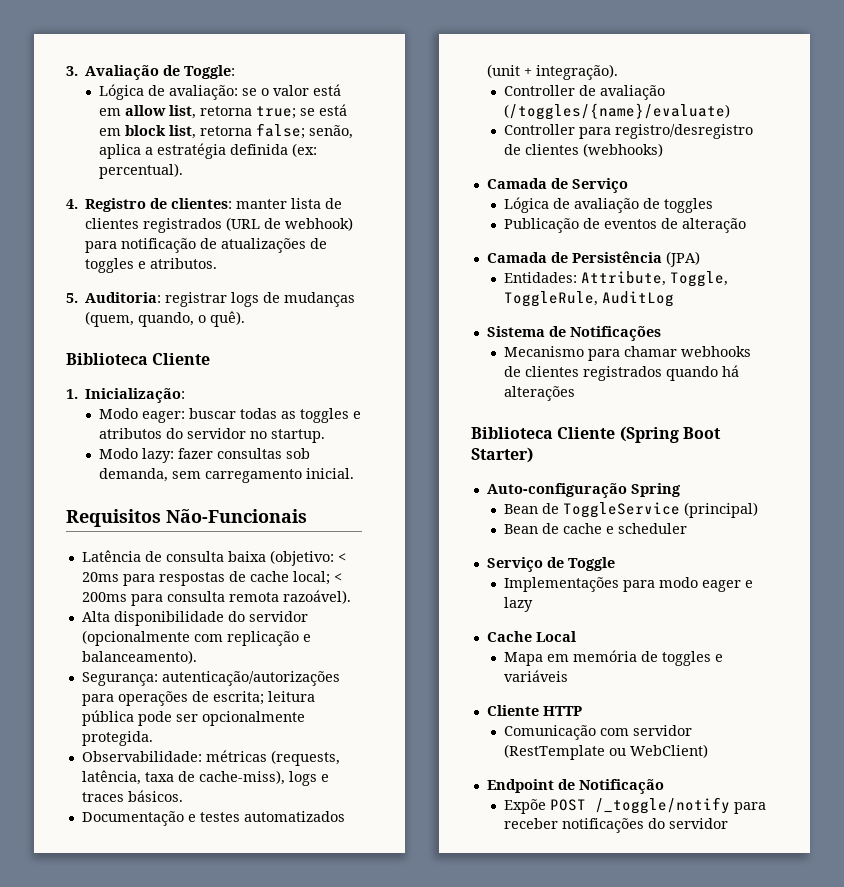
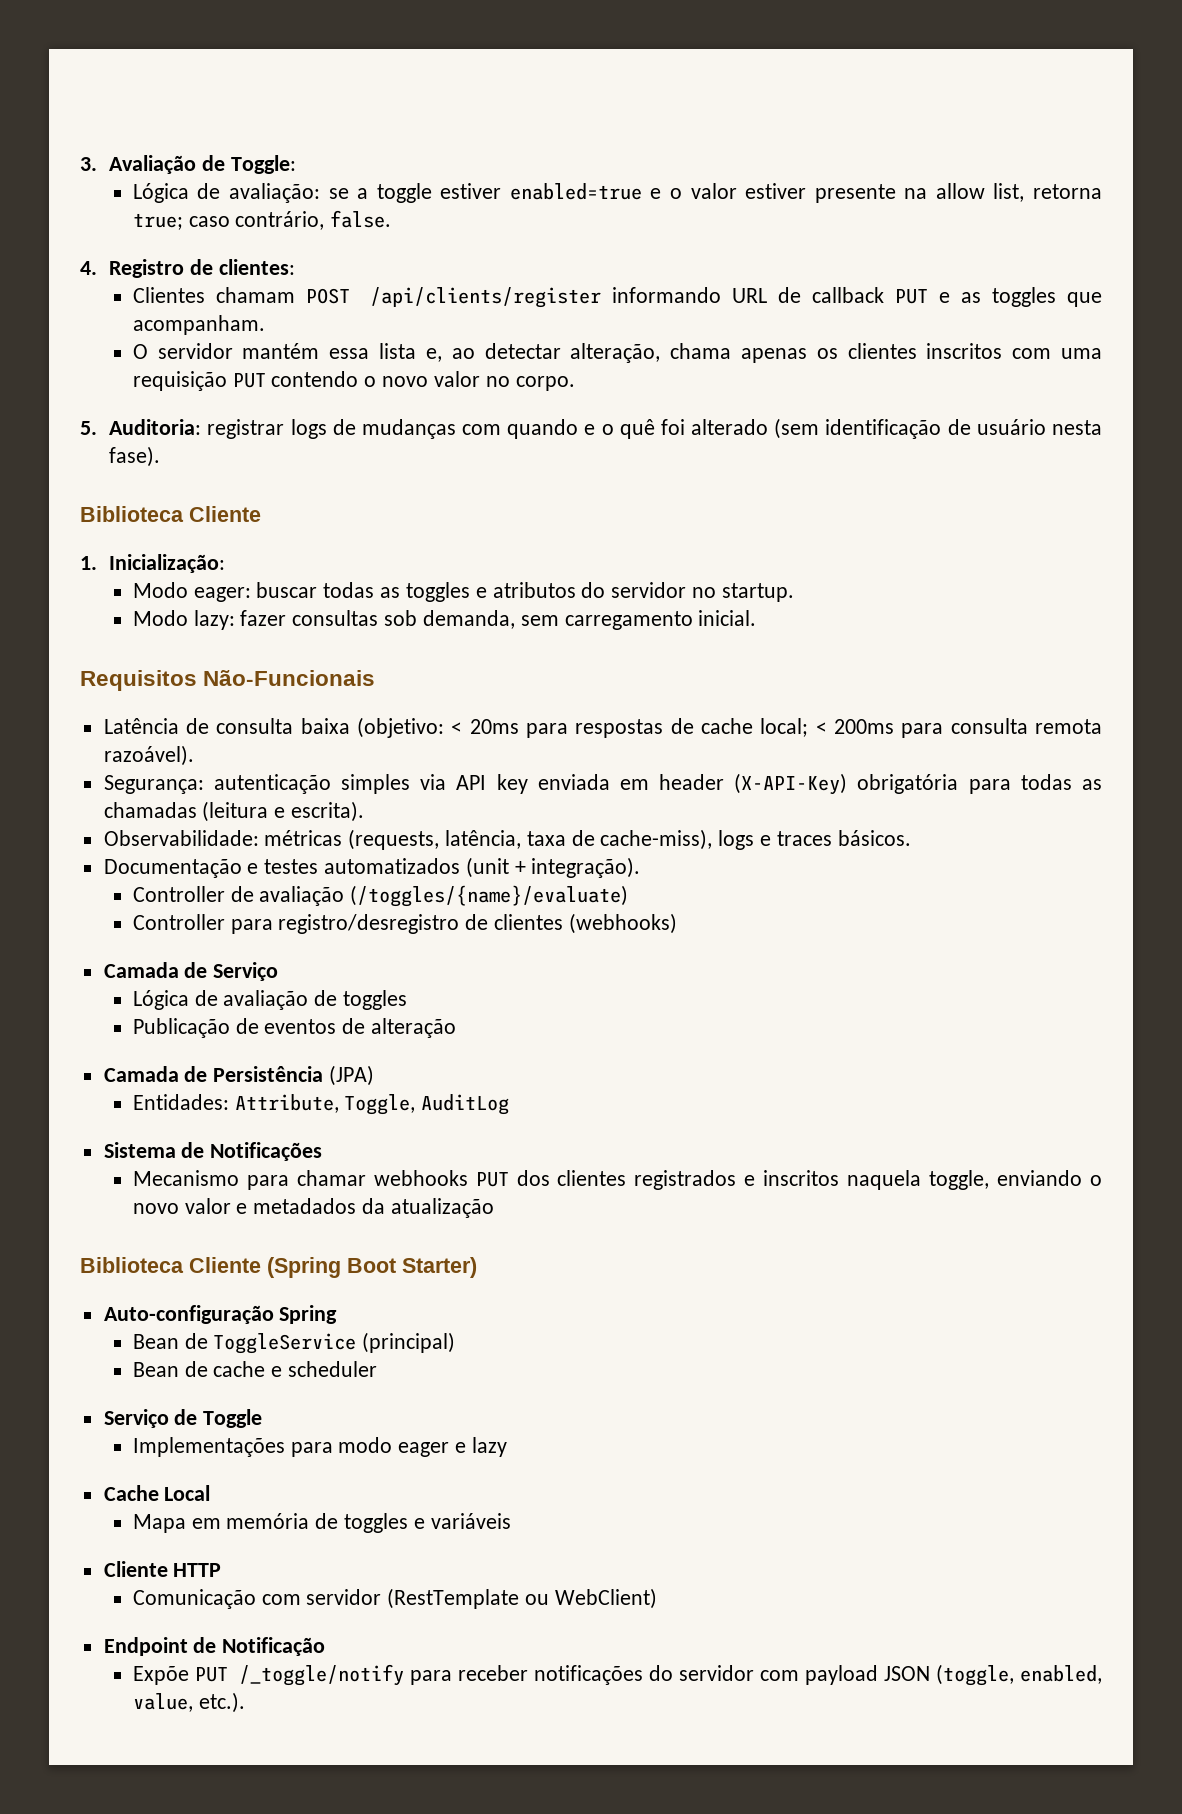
[261,84,342,96] [99,104,348,119] [99,123,354,139] [99,143,318,159] [99,163,184,179] [66,198,343,212] [85,217,354,233] [85,238,328,253] [85,258,218,273] o valor está em allow list, retorna true; se está em block list, retorna false; senão, aplica a estratégia definida (ex: percentual). // 4. Registro de clientes: manter lista de clientes registrados (URL de webhook) para notificação de atualizações de toggles e atributos. -> [357,183,1103,203] [132,210,392,230] [80,259,295,278] [132,287,1102,308] [132,315,265,335] [132,343,1103,363] [132,371,575,391] a toggle estiver enabled=true e o valor estiver presente na allow list, retorna true; caso contrário, false. // 4. Registro de clientes: // Clientes chamam POST /api/clients/register informando URL de callback PUT e as toggles que acompanham. // O servidor mantém essa lista e, ao detectar alteração, chama apenas os clientes inscritos com uma requisição PUT contendo o novo valor no corpo.
[85,311,246,327] (quem, quando, o quê). -> [462,418,1102,439] [109,446,161,467] com quando e o quê foi alterado (sem identificação de usuário nesta fase).
[81,611,308,626] [81,630,311,646] [81,650,197,664] [81,671,340,686] [81,691,315,706] [81,710,305,726] [81,731,153,746] Alta disponibilidade do servidor (opcionalmente com replicação e balanceamento). // Segurança: autenticação/autorizações para operações de escrita; leitura pública pode ser opcionalmente protegida. -> [103,773,1102,795] [103,801,365,822] Segurança: autenticação simples via API key enviada em header (X-API-Key) obrigatória para todas as chamadas (leitura e escrita).
[504,291,599,307] ToggleRule, -> (416, 1104) none
[504,365,740,381] [504,386,576,401] de clientes registrados quando há alterações -> [475,1170,1102,1190] [132,1198,494,1218] PUT dos clientes registrados e inscritos naquela toggle, enviando o novo valor e metadados da atualização
[550,799,587,811] POST -> [194,1667,228,1682] PUT
(729, 823) none -> [760,1664,1103,1686] [132,1692,245,1713] com payload JSON (toggle, enabled, value, etc.).

